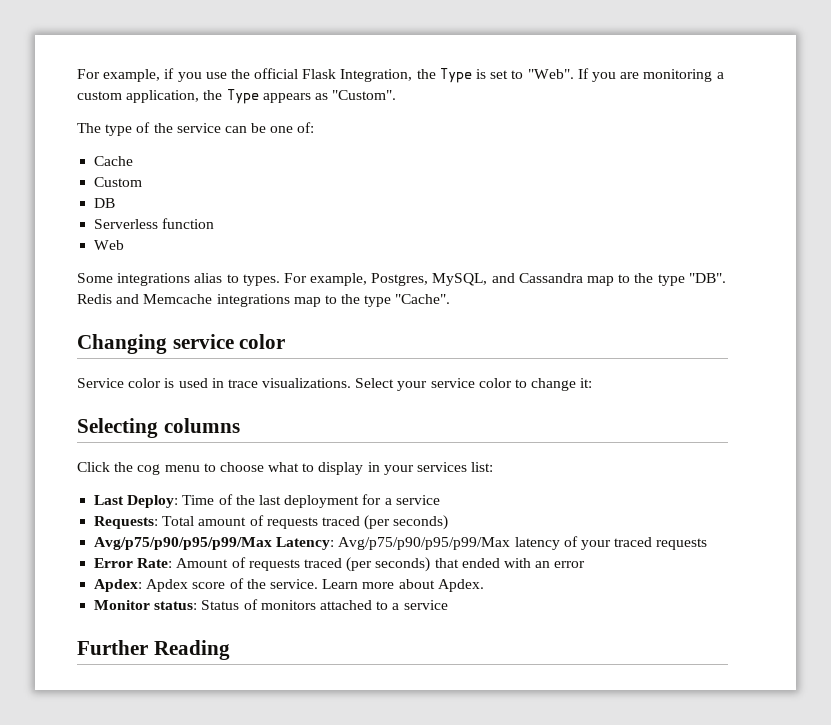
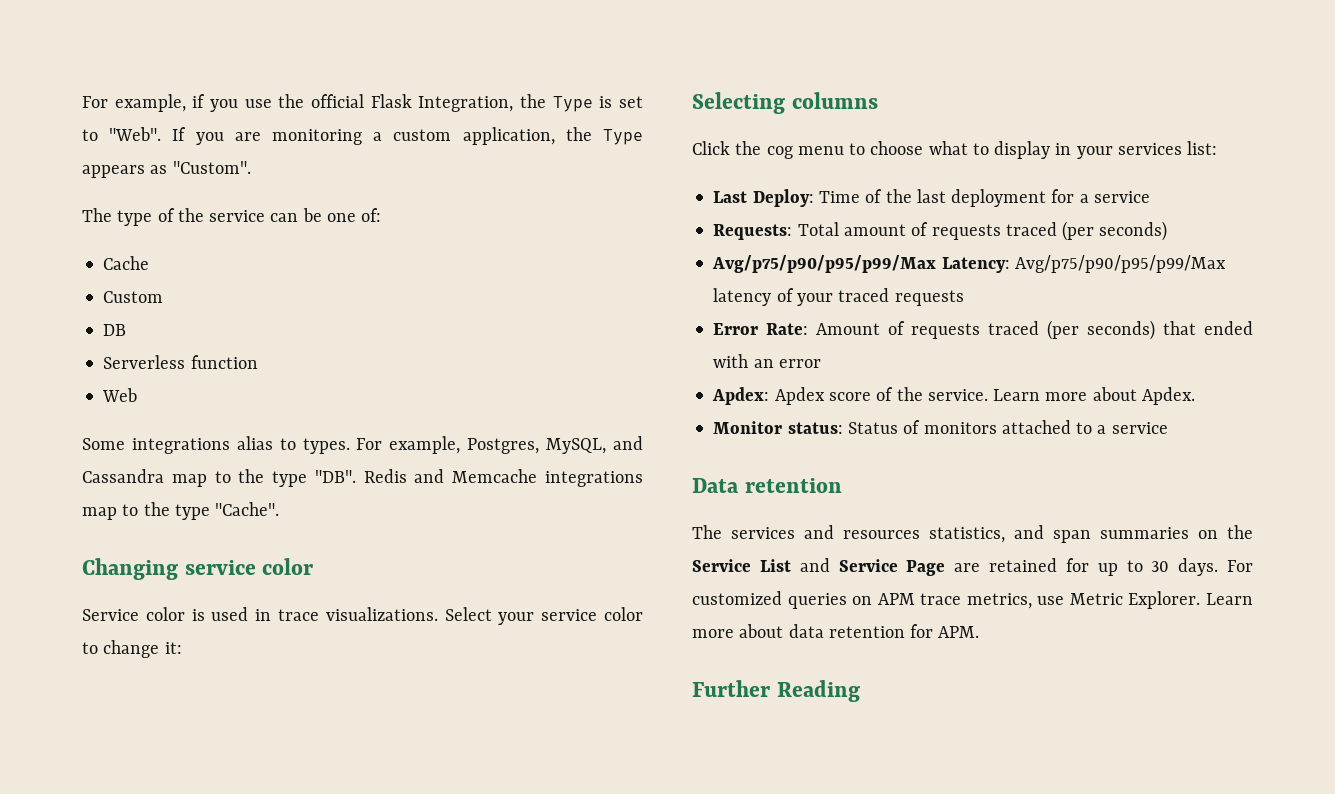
(448, 605) none -> [692,478,842,493] [692,525,1253,543] [692,558,1253,576] [692,591,1253,609] [692,624,980,638] // Data retention // The services and resources statistics, and span summaries on the Service List and Service Page are retained for up to 30 days. For customized queries on APM trace metrics, use Metric Explorer. Learn more about data retention for APM.

